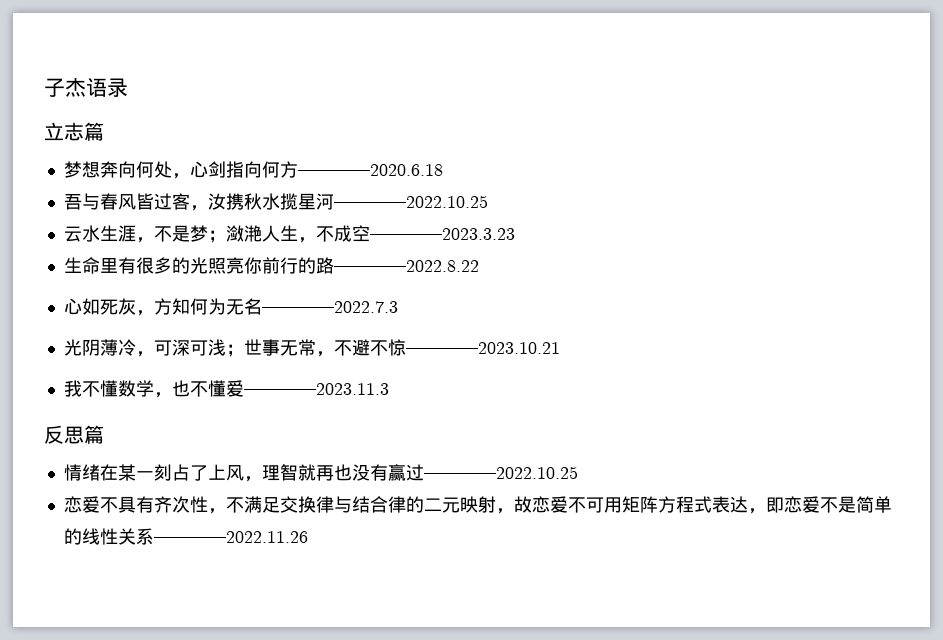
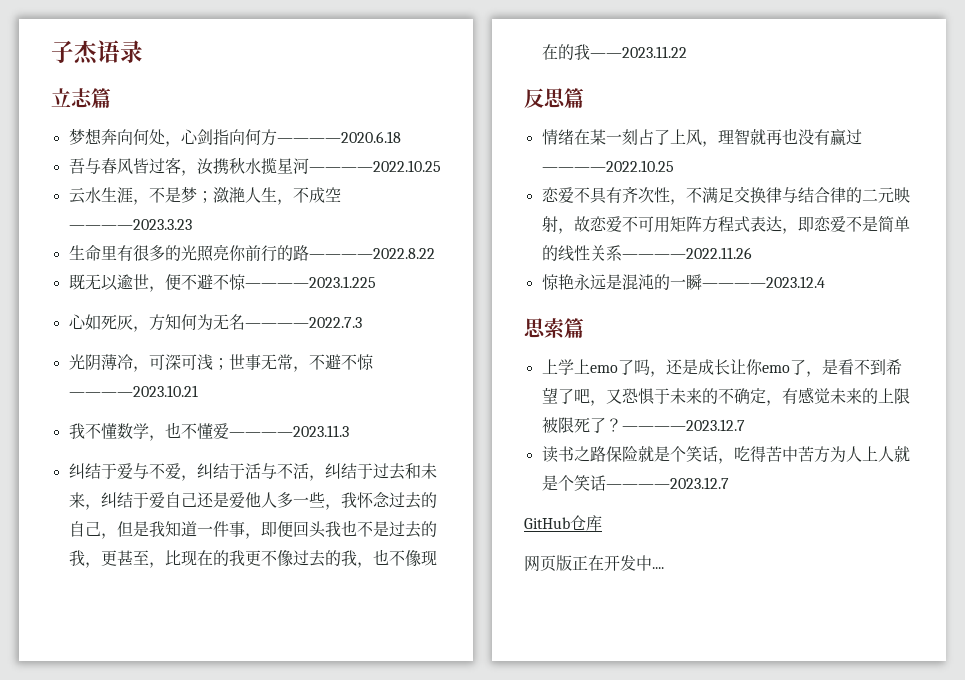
(479, 266) none -> [68,274,376,292] // 既无以逾世，便不避不惊————2023.1.225
(389, 389) none -> [68,463,437,481] [68,492,437,510] [68,520,437,539] [68,549,437,568] [541,44,687,60] // 纠结于爱与不爱，纠结于活与不活，纠结于过去和未来，纠结于爱自己还是爱他人多一些，我怀念过去的自己，但是我知道一件事，即便回头我也不是过去的我，更甚至，比现在的我更不像过去的我，也不像现在的我——2023.11.22
(308, 537) none -> [541,274,825,290] [524,318,584,339] [541,359,902,377] [541,387,910,406] [541,417,745,433] [541,446,910,464] [541,475,729,491] [524,515,602,531] [524,555,664,572] // 惊艳永远是混沌的一瞬————2023.12.4 // 思索篇 // 上学上emo了吗，还是成长让你emo了，是看不到希望了吧，又恐惧于未来的不确定，有感觉未来的上限被限死了？————2023.12.7 // 读书之路保险就是个笑话，吃得苦中苦方为人上人就是个笑话————2023.12.7 // GitHub仓库 // 网页版正在开发中....

